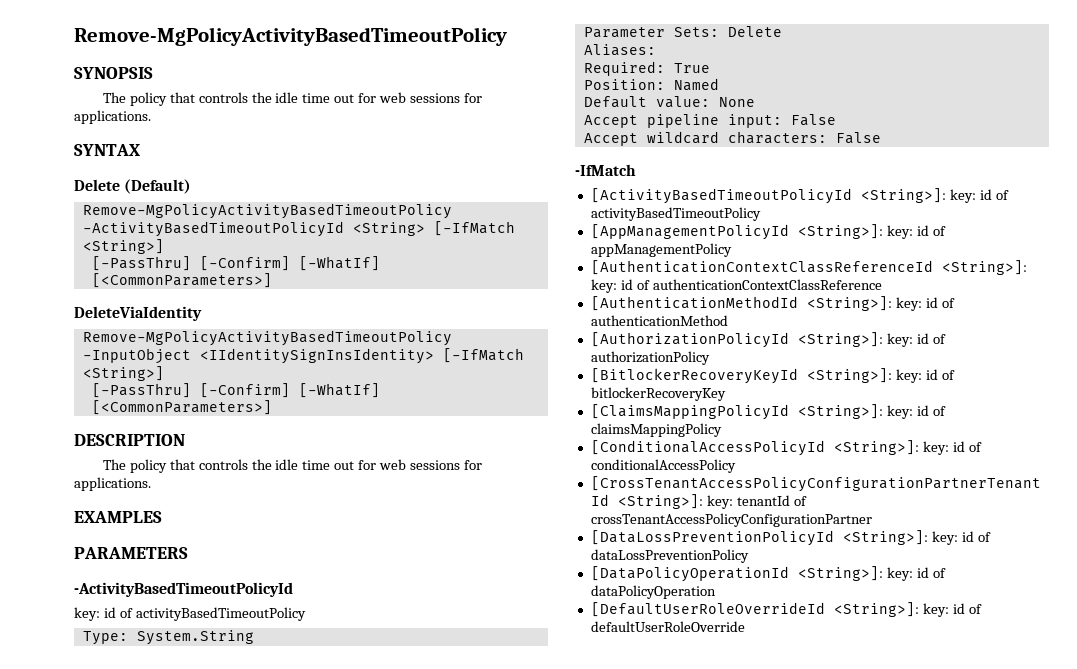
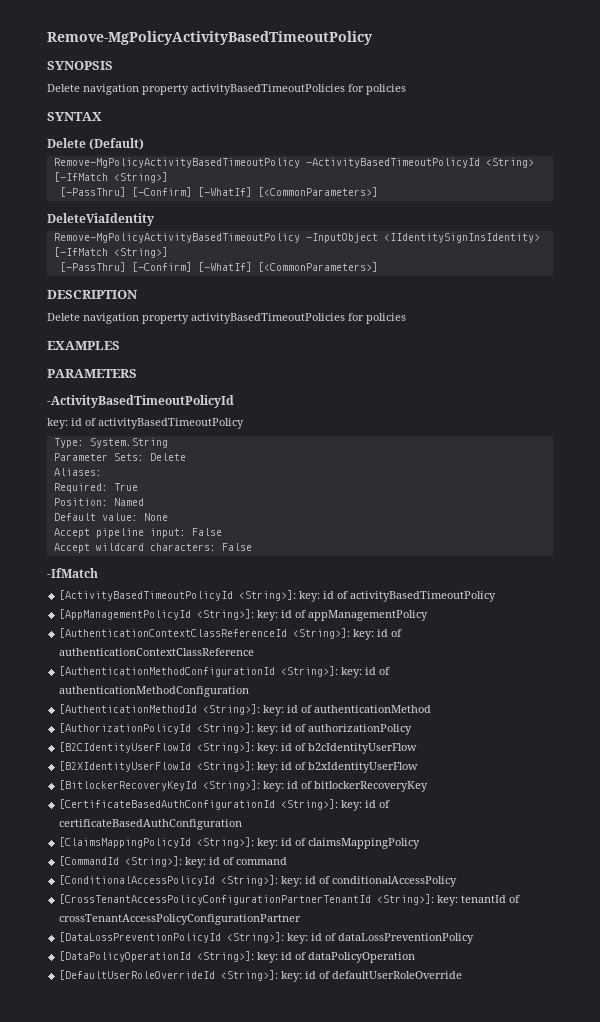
[102,92,482,106] [74,110,151,124] The policy that controls the idle time out for web sessions for applications. -> [47,84,406,95] Delete navigation property activityBasedTimeoutPolicies for policies
[102,459,482,473] [74,477,151,491] The policy that controls the idle time out for web sessions for applications. -> [47,313,406,324] Delete navigation property activityBasedTimeoutPolicies for policies
(882, 284) none -> [59,666,391,678] [59,686,250,697] // [AuthenticationMethodConfigurationId <String>]: key: id of authenticationMethodConfiguration
(710, 358) none -> [59,742,418,754] [59,761,419,773] // [B2CIdentityUserFlowId <String>]: key: id of b2cIdentityUserFlow // [B2XIdentityUserFlowId <String>]: key: id of b2xIdentityUserFlow
(726, 394) none -> [59,799,391,811] [59,819,243,830] // [CertificateBasedAuthConfigurationId <String>]: key: id of certificateBasedAuthConfiguration
(722, 430) none -> [59,856,288,868] // [CommandId <String>]: key: id of command

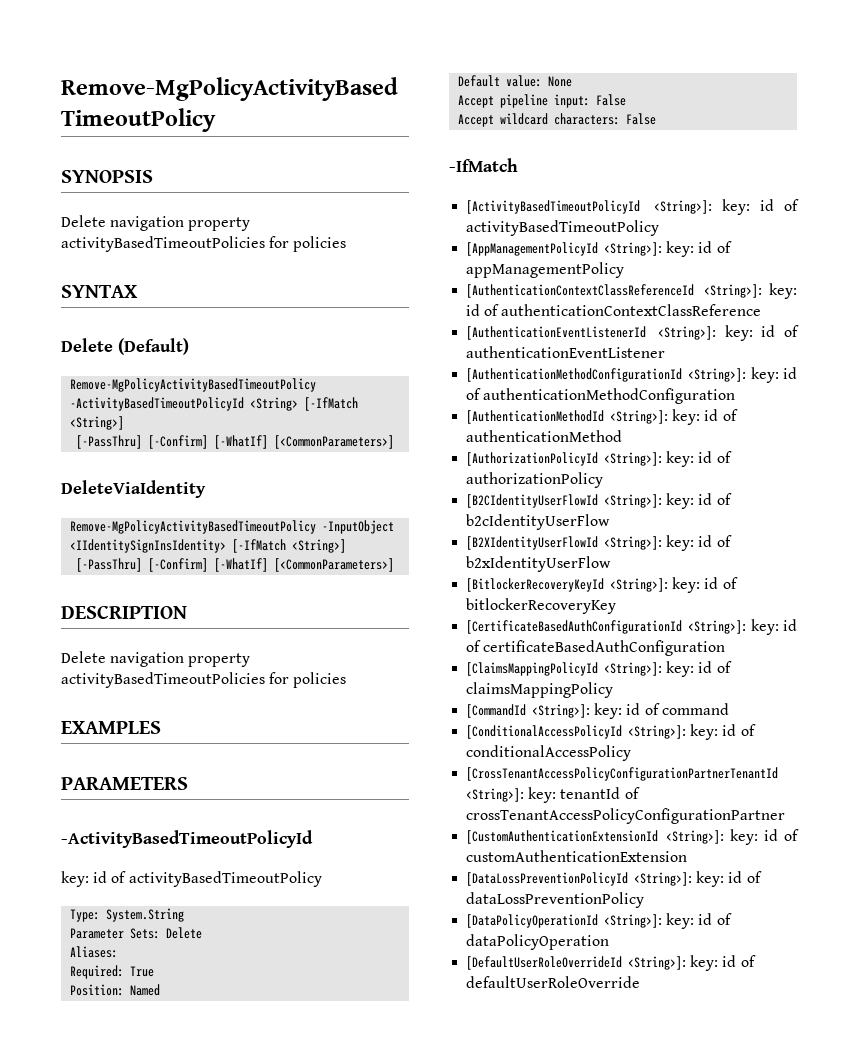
(255, 652) none -> [466,325,799,341] [466,346,666,358] // [AuthenticationEventListenerId <String>]: key: id of authenticationEventListener
(302, 919) none -> [466,829,799,845] [466,850,688,862] // [CustomAuthenticationExtensionId <String>]: key: id of customAuthenticationExtension

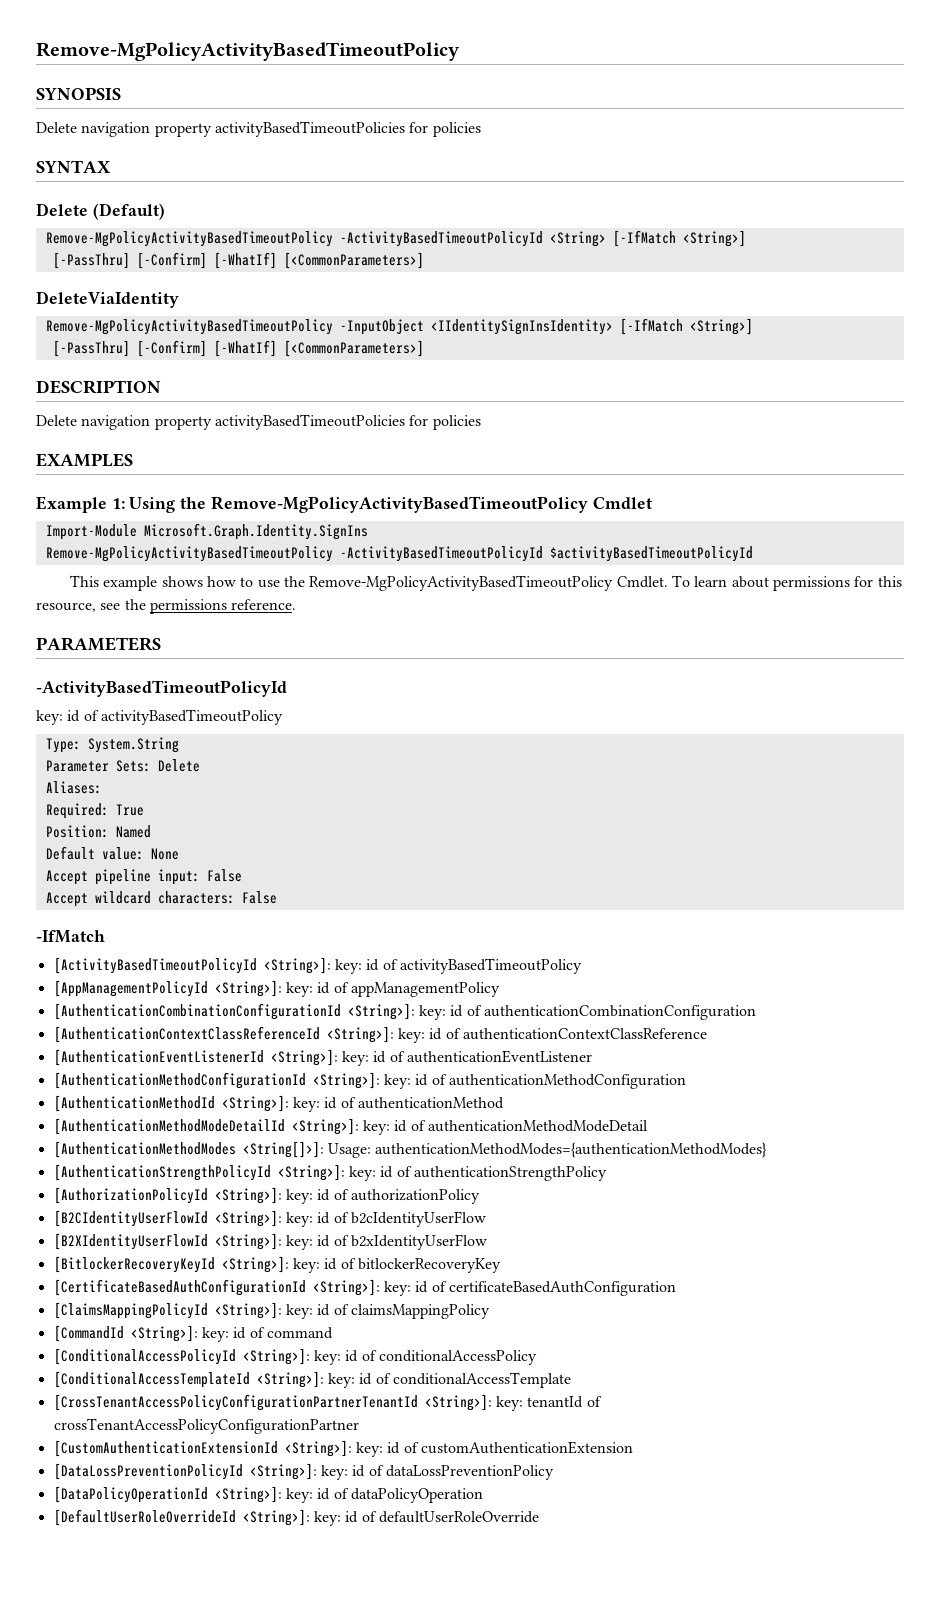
(161, 727) none -> [36,496,652,513] [45,523,368,540] [45,546,753,562] [70,575,902,591] [36,599,297,614] // Example 1: Using the Remove-MgPolicyActivityBasedTimeoutPolicy Cmdlet // Import-Module Microsoft.Graph.Identity.SignIns // Remove-MgPolicyActivityBasedTimeoutPolicy -ActivityBasedTimeoutPolicyId $activityBasedTimeoutPolicyId // This example shows how to use the Remove-MgPolicyActivityBasedTimeoutPolicy Cmdlet. To learn about permissions for this resource, see the permissions reference.
(625, 270) none -> [53,1003,756,1020] // [AuthenticationCombinationConfigurationId <String>]: key: id of authenticationCombinationConfiguration
(623, 436) none -> [53,1118,648,1135] [53,1141,768,1158] [53,1164,607,1181] // [AuthenticationMethodModeDetailId <String>]: key: id of authenticationMethodModeDetail // [AuthenticationMethodModes <String[]>]: Usage: authenticationMethodModes={authenticationMethodModes} // [AuthenticationStrengthPolicyId <String>]: key: id of authenticationStrengthPolicy
(632, 753) none -> [53,1371,571,1388] // [ConditionalAccessTemplateId <String>]: key: id of conditionalAccessTemplate

